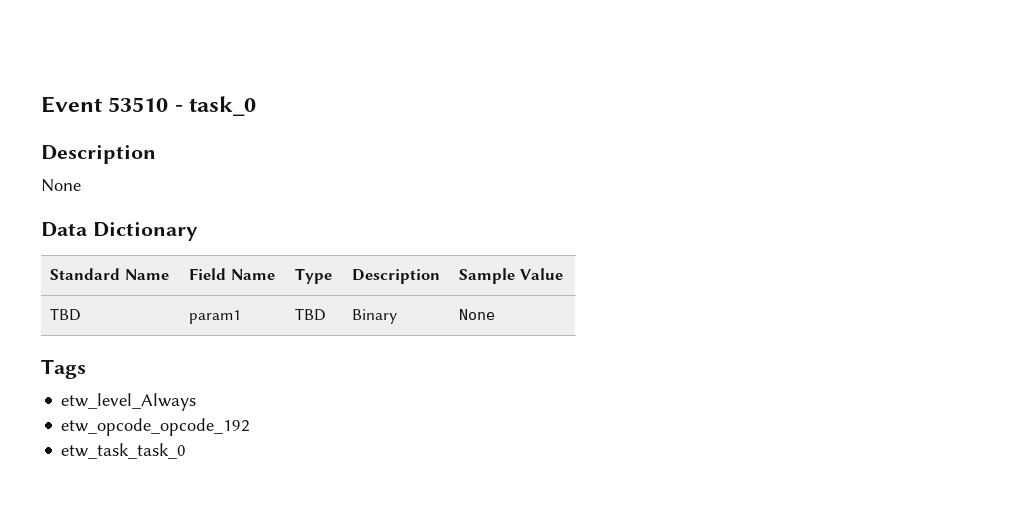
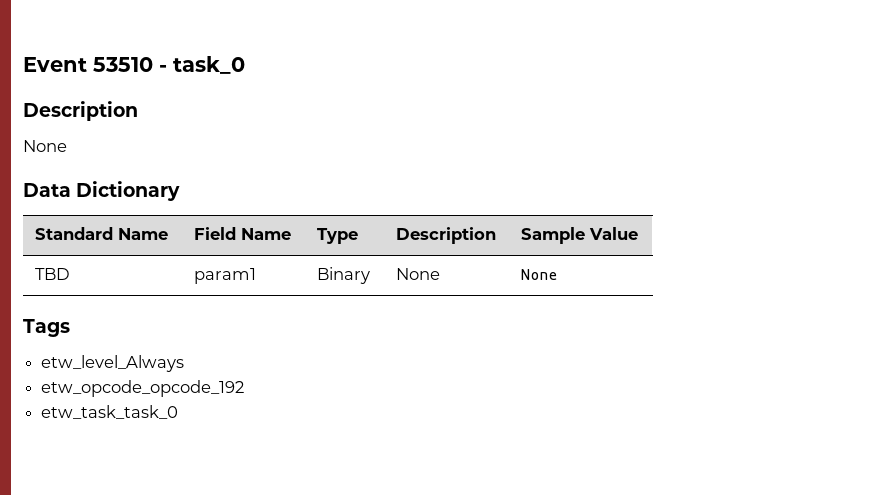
[295,308,327,321] [352,309,398,324] TBD | Binary -> [317,267,371,284] [396,268,441,280] Binary | None

